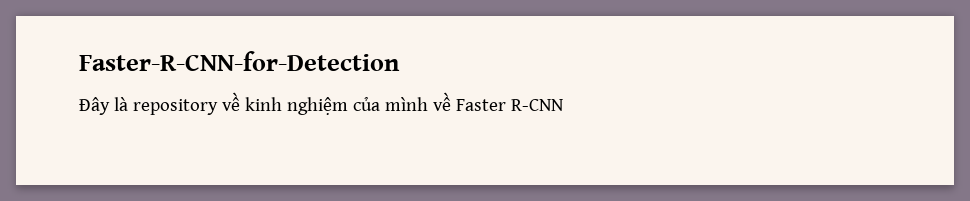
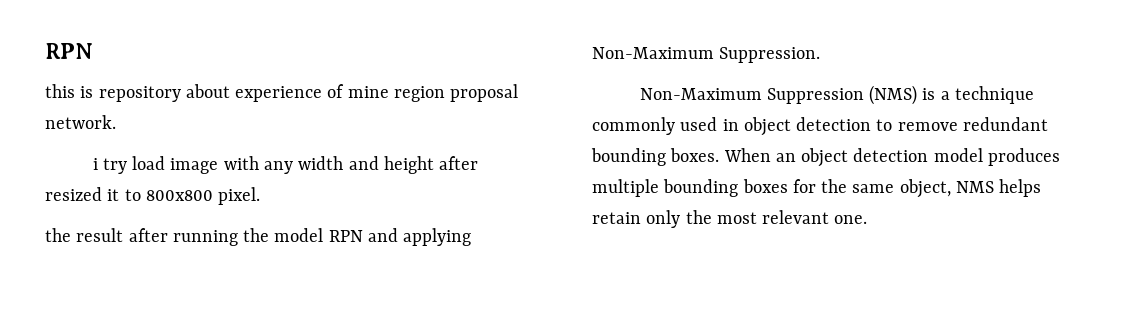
[79,51,400,71] [79,92,563,115] Faster-R-CNN-for-Detection // Đây là repository về kinh nghiệm của mình về Faster R-CNN -> [45,43,93,59] [45,84,519,102] [45,115,116,129] [92,156,479,174] [45,187,261,205] [45,228,472,246] [592,47,821,63] [639,85,1034,105] [592,117,1048,136] [591,148,1060,167] [592,179,1042,198] [592,210,868,228] RPN // this is repository about experience of mine region proposal network. // i try load image with any width and height after resized it to 800x800 pixel. // the result after running the model RPN and applying Non-Maximum Suppression. // Non-Maximum Suppression (NMS) is a technique commonly used in object detection to remove redundant bounding boxes. When an object detection model produces multiple bounding boxes for the same object, NMS helps retain only the most relevant one.

